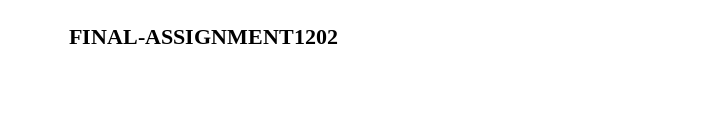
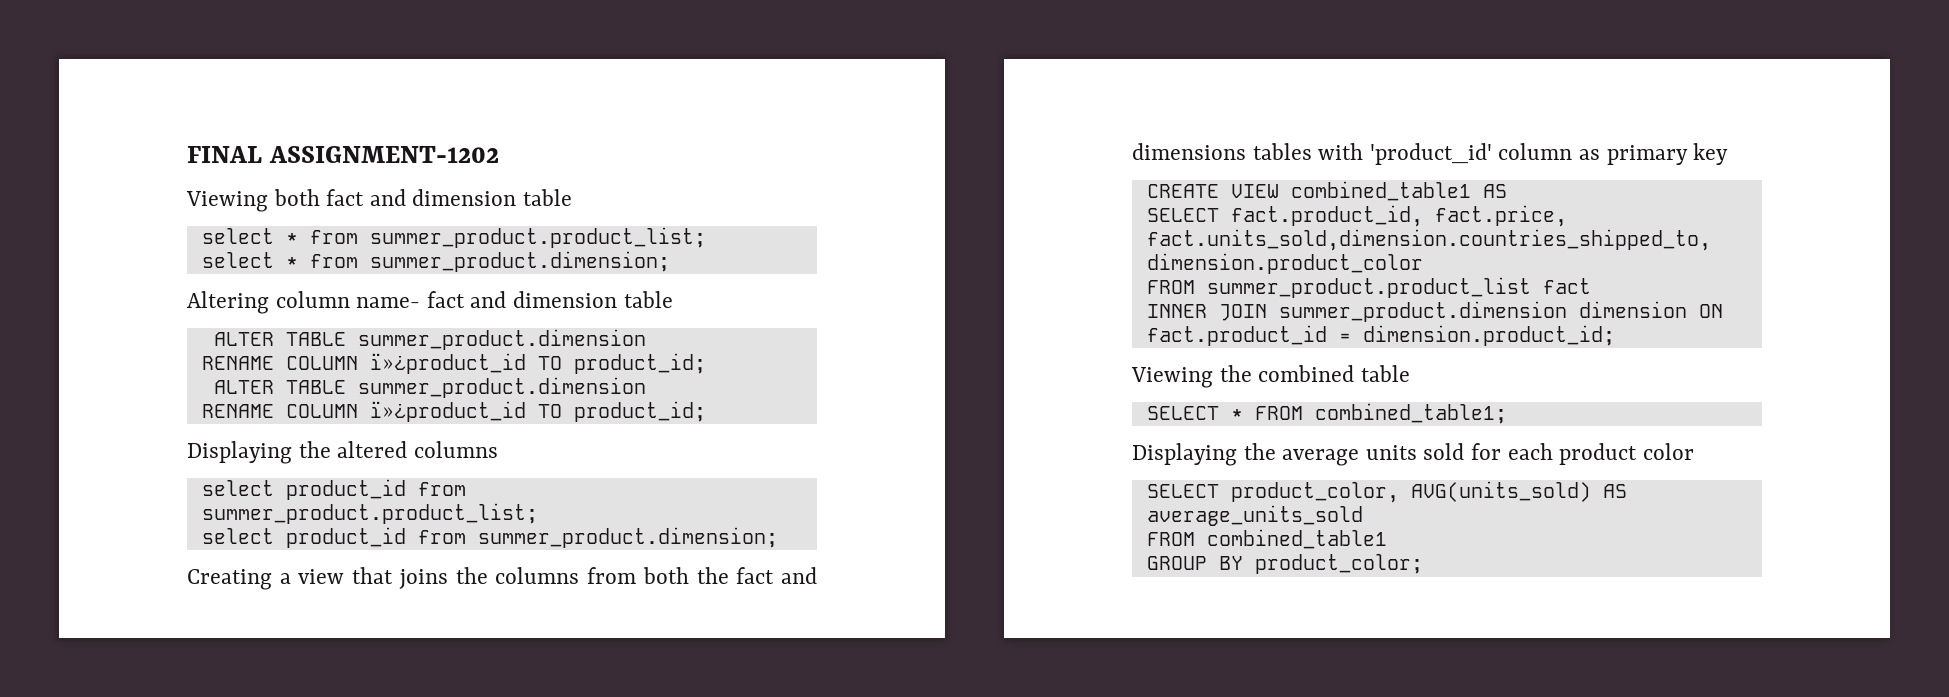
[69,30,338,44] FINAL-ASSIGNMENT1202 -> [187,146,499,163] [186,189,573,212] [201,227,706,248] [201,251,670,272] [187,291,673,314] [213,329,646,350] [201,353,706,374] [213,377,646,398] [201,401,706,422] [187,441,498,464] [201,479,466,500] [201,503,538,524] [201,527,778,548] [187,567,818,590] [1132,143,1729,165] [1146,181,1507,201] [1146,205,1567,227] [1146,229,1711,251] [1146,253,1423,274] [1146,277,1591,298] [1146,301,1723,322] [1146,325,1615,346] [1131,365,1410,388] [1146,403,1507,424] [1132,443,1694,466] [1146,481,1627,503] [1146,505,1363,526] [1146,529,1387,549] [1146,554,1423,574] FINAL ASSIGNMENT-1202 // Viewing both fact and dimension table // select * from summer_product.product_list; // select * from summer_product.dimension; // Altering column name- fact and dimension table // ALTER TABLE summer_product.dimension // RENAME COLUMN ï»¿product_id TO product_id; // ALTER TABLE summer_product.dimension // RENAME COLUMN ï»¿product_id TO product_id; // Displaying the altered columns // select product_id from summer_product.product_list; // select product_id from summer_product.dimension; // Creating a view that joins the columns from both the fact and dimensions tables with 'product_id' column as primary key // CREATE VIEW combined_table1 AS // SELECT fact.product_id, fact.price, fact.units_sold,dimension.countries_shipped_to, dimension.product_color // FROM summer_product.product_list fact // INNER JOIN summer_product.dimension dimension ON fact.product_id = dimension.product_id; // Viewing the combined table // SELECT * FROM combined_table1; // Displaying the average units sold for each product color // SELECT product_color, AVG(units_sold) AS average_units_sold // FROM combined_table1 // GROUP BY product_color;

